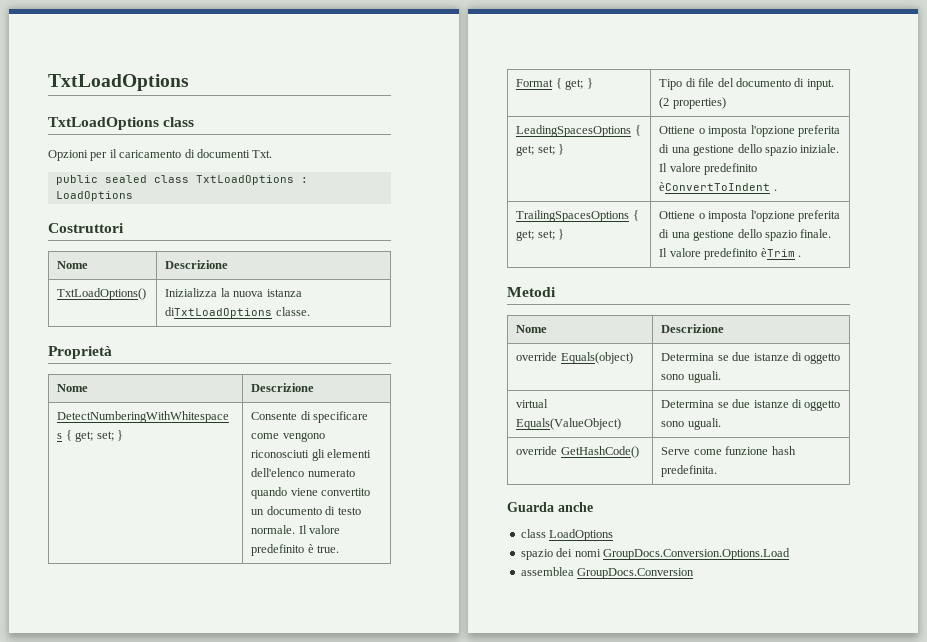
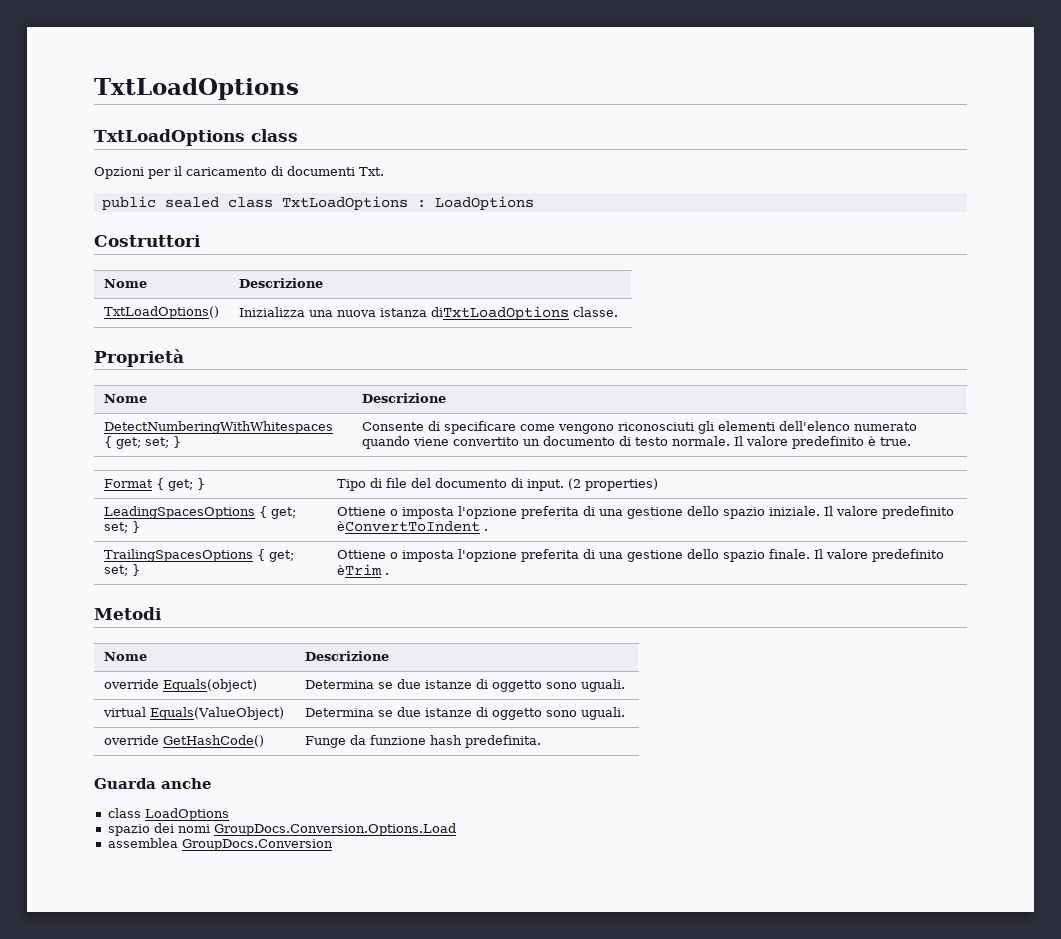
[220,288,230,297] la -> [308,310,333,317] una
[661,447,722,455] Serve come -> [304,735,366,748] Funge da

